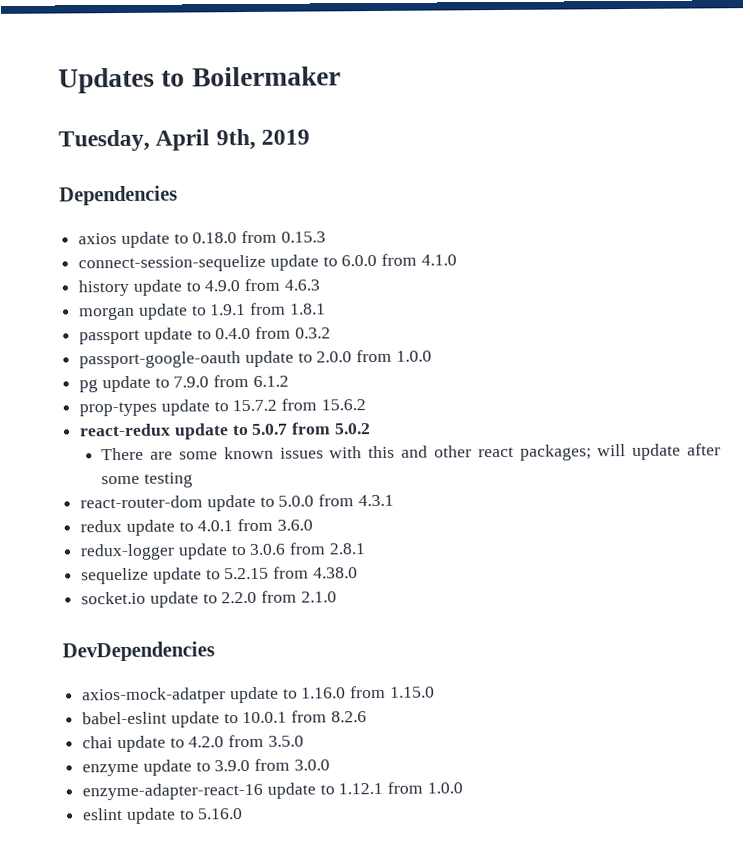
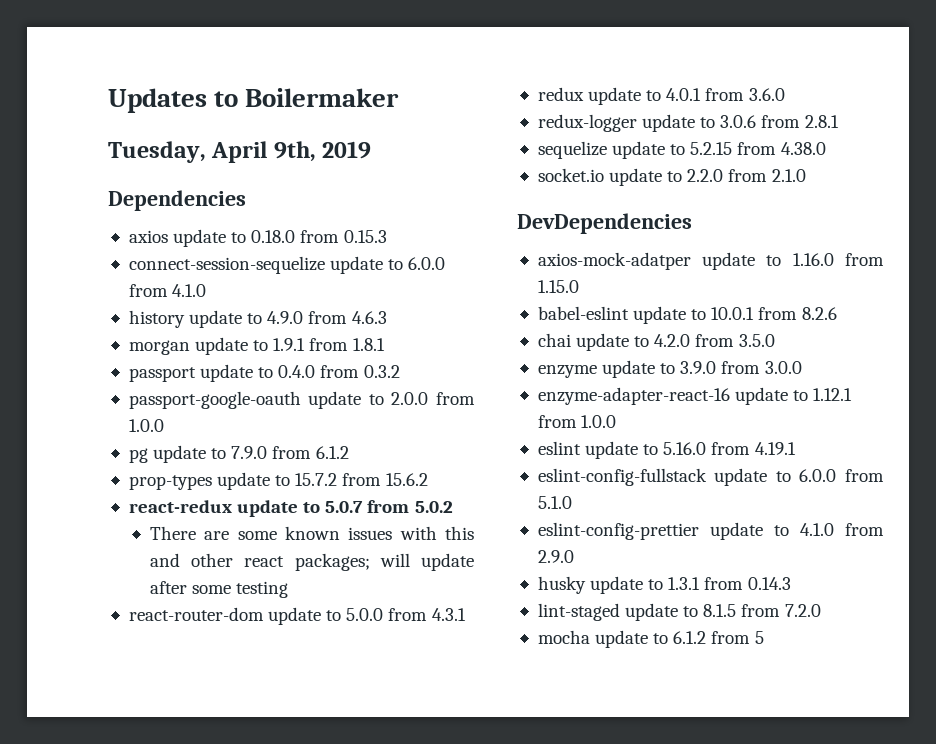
(244, 814) none -> [711,442,796,455] [537,468,885,486] [537,496,572,509] [537,522,885,540] [537,550,574,563] [537,576,791,594] [537,603,821,621] [537,630,764,648] from 4.19.1 // eslint-config-fullstack update to 6.0.0 from 5.1.0 // eslint-config-prettier update to 4.1.0 from 2.9.0 // husky update to 1.3.1 from 0.14.3 // lint-staged update to 8.1.5 from 7.2.0 // mocha update to 6.1.2 from 5

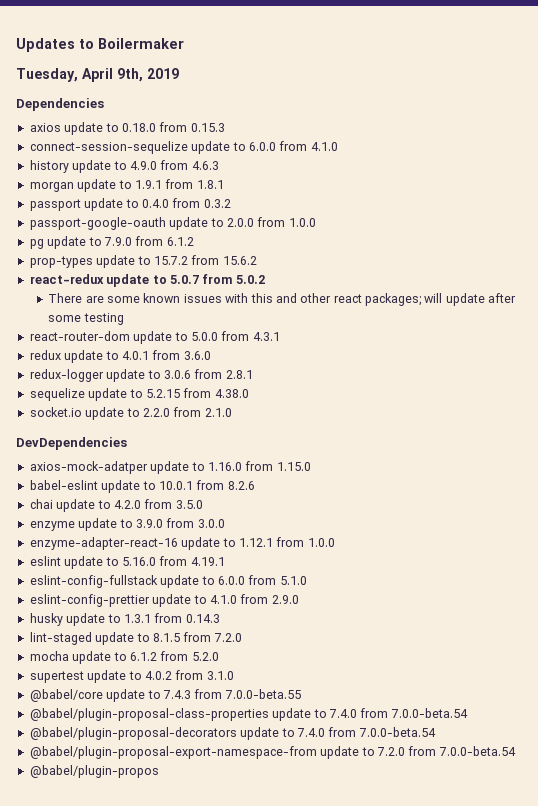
[754,631,764,644] 5 -> [191,652,219,661] [29,670,234,683] [29,689,301,702] [29,708,468,721] [29,727,436,740] [29,746,516,759] [29,765,159,778] 5.2.0 // supertest update to 4.0.2 from 3.1.0 // @babel/core update to 7.4.3 from 7.0.0-beta.55 // @babel/plugin-proposal-class-properties update to 7.4.0 from 7.0.0-beta.54 // @babel/plugin-proposal-decorators update to 7.4.0 from 7.0.0-beta.54 // @babel/plugin-proposal-export-namespace-from update to 7.2.0 from 7.0.0-beta.54 // @babel/plugin-propos

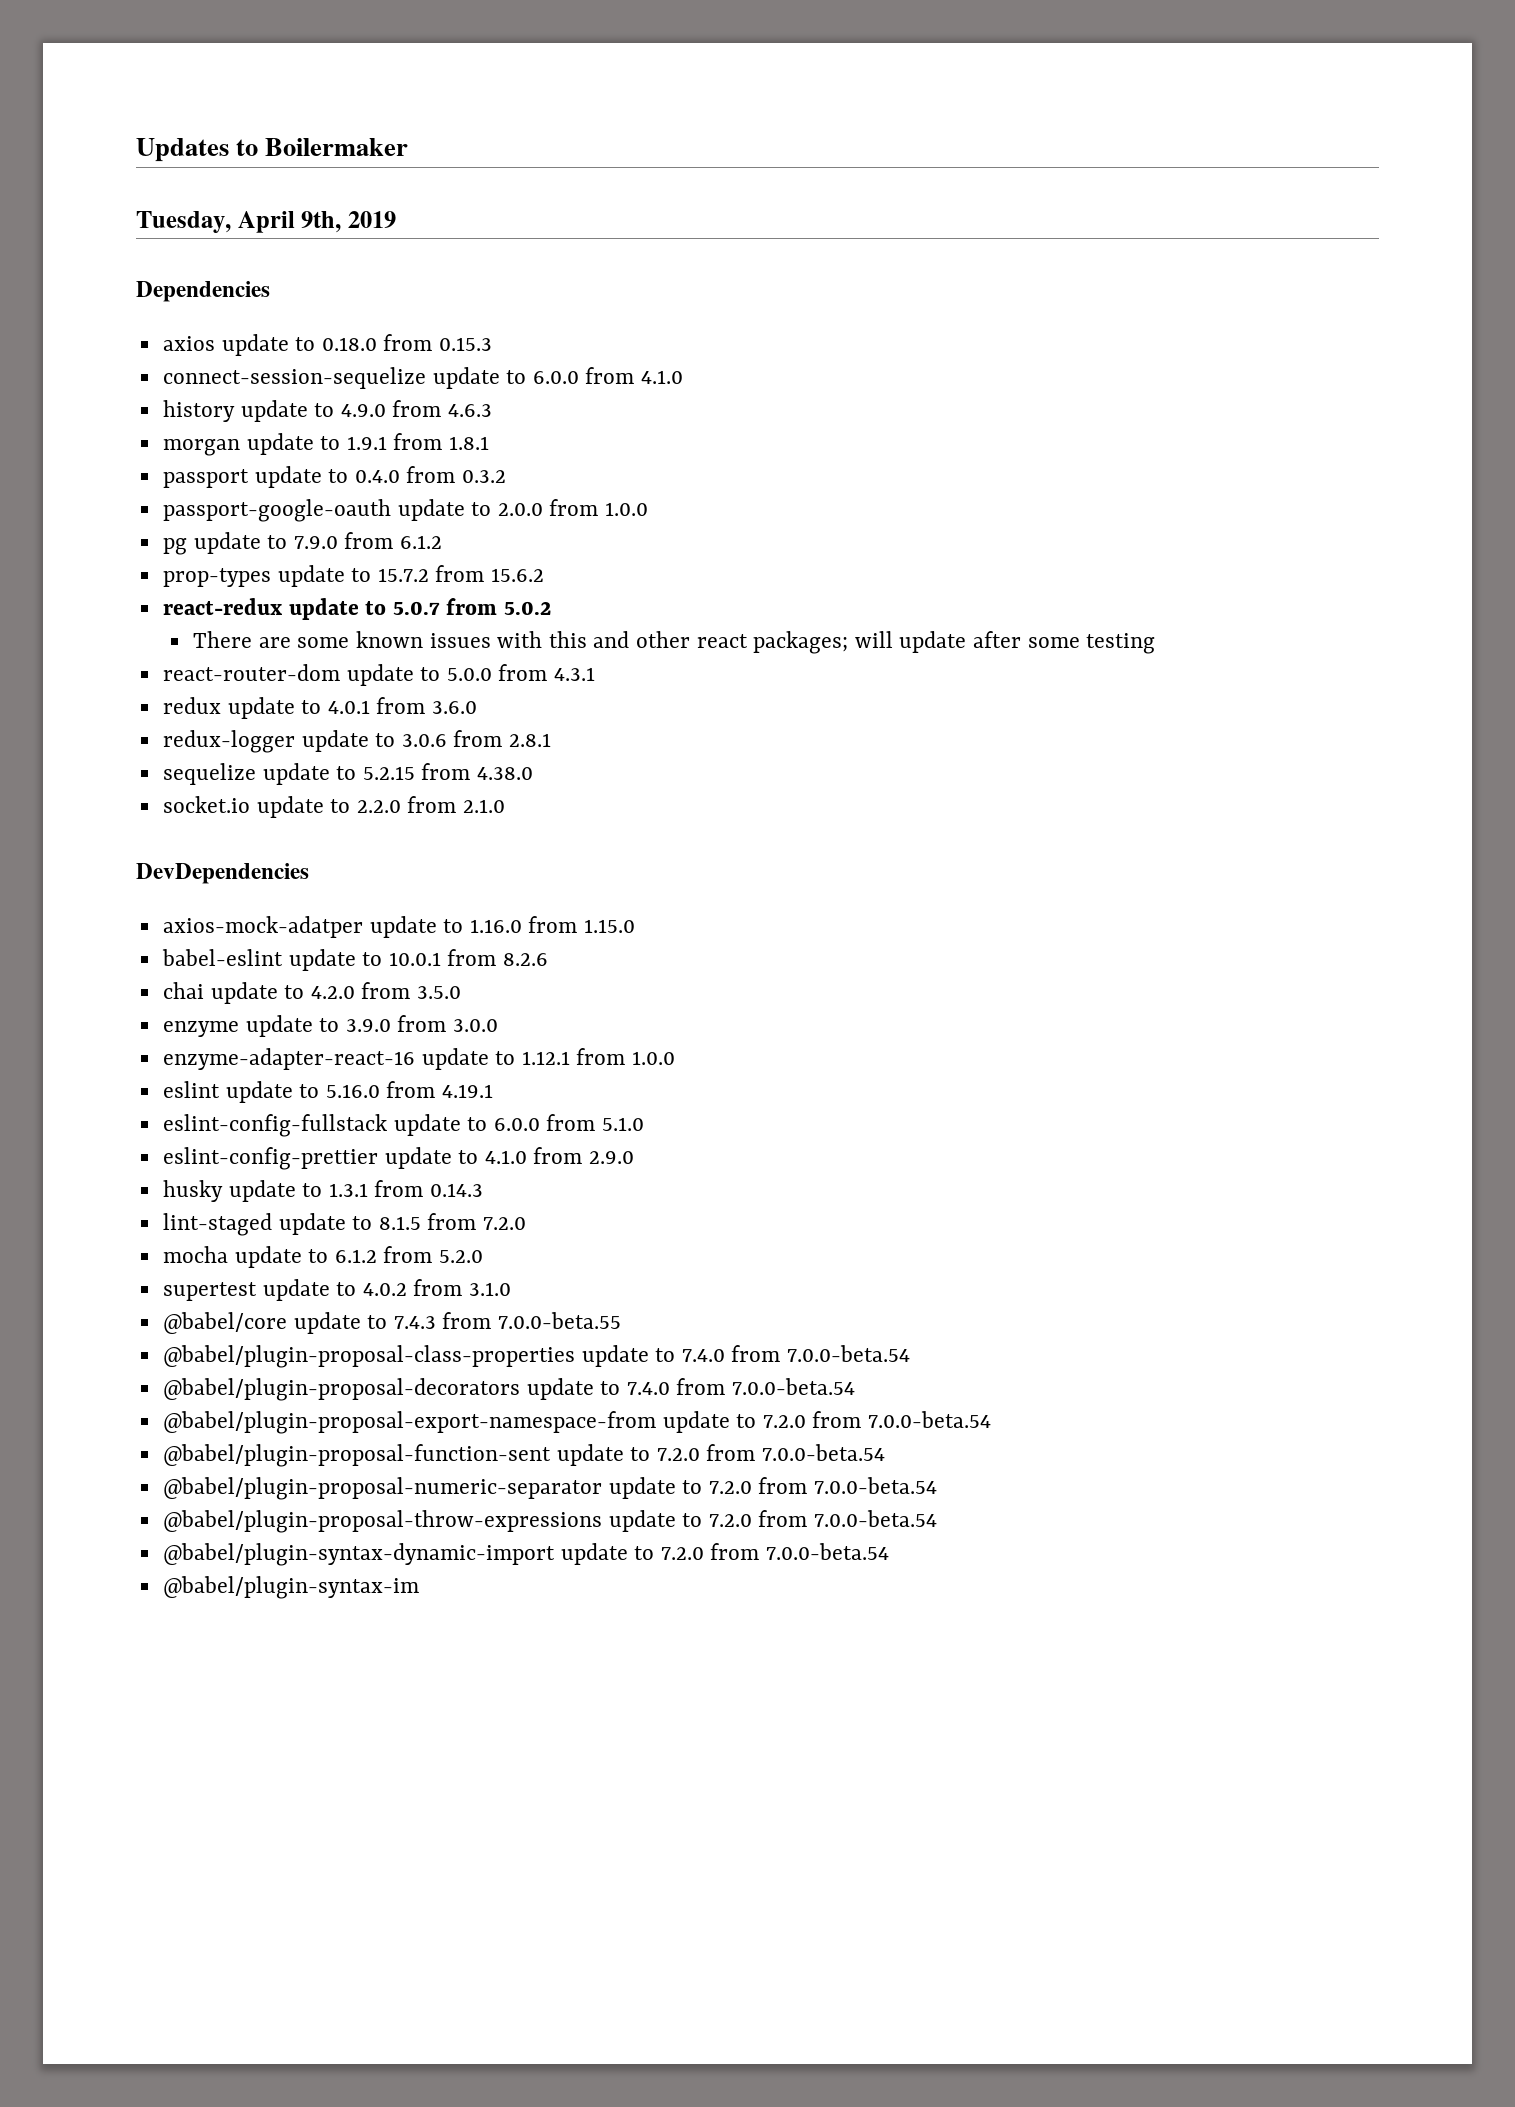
[29,765,159,778] @babel/plugin-propos -> [162,1444,886,1467] [162,1477,938,1500] [162,1510,938,1533] [162,1543,890,1566] [162,1576,419,1599] @babel/plugin-proposal-function-sent update to 7.2.0 from 7.0.0-beta.54 // @babel/plugin-proposal-numeric-separator update to 7.2.0 from 7.0.0-beta.54 // @babel/plugin-proposal-throw-expressions update to 7.2.0 from 7.0.0-beta.54 // @babel/plugin-syntax-dynamic-import update to 7.2.0 from 7.0.0-beta.54 // @babel/plugin-syntax-im

